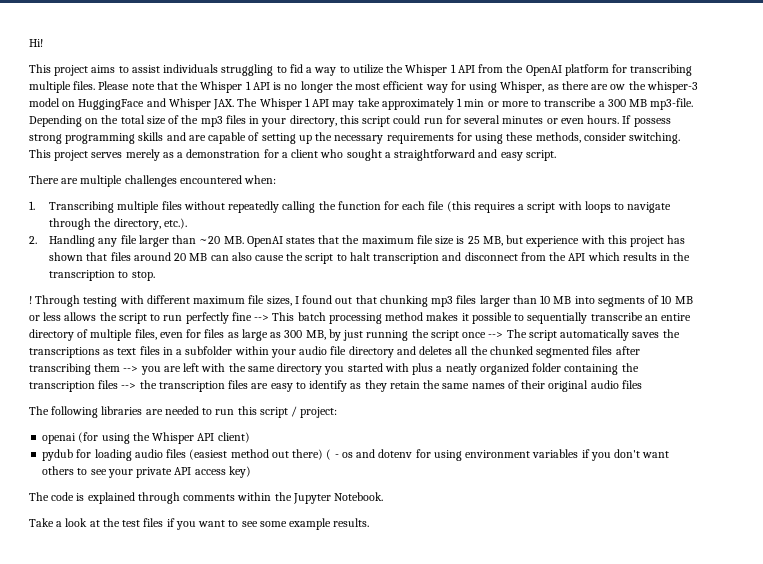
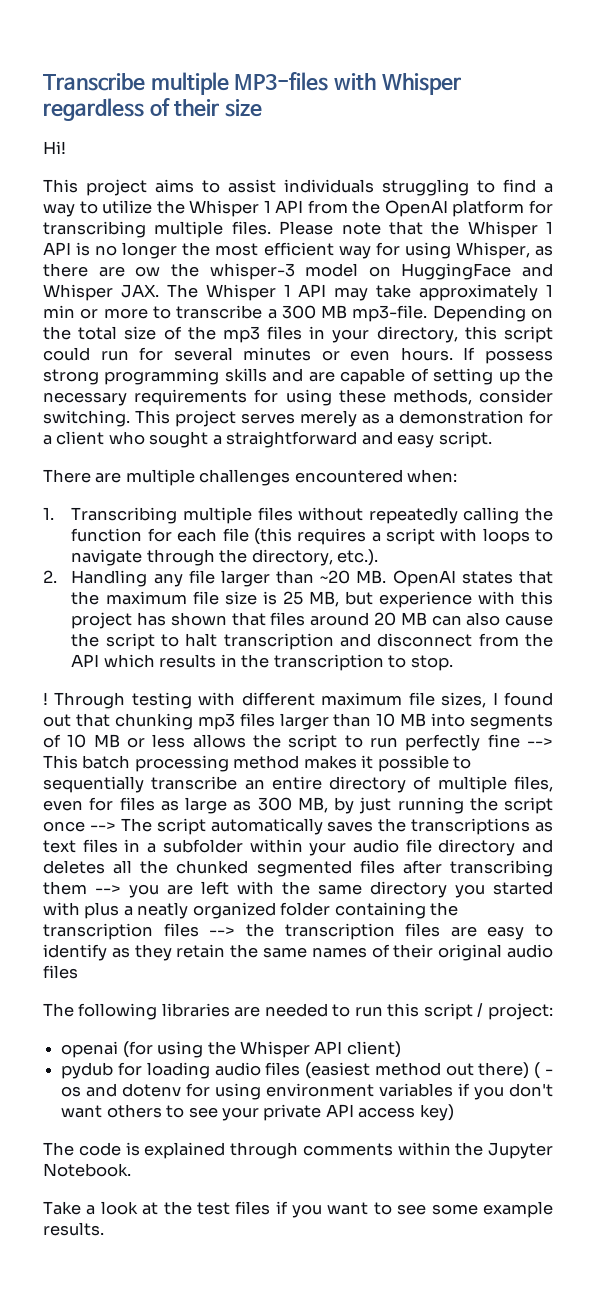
(29, 43) none -> [43,72,461,95] [43,98,262,121] Transcribe multiple MP3-files with Whisper regardless of their size //
[289,64,303,73] fid -> [503,179,536,193] find

